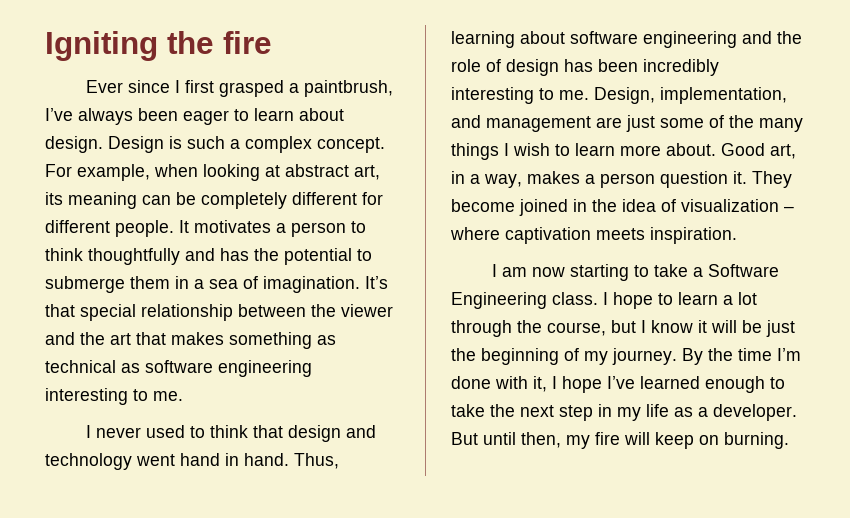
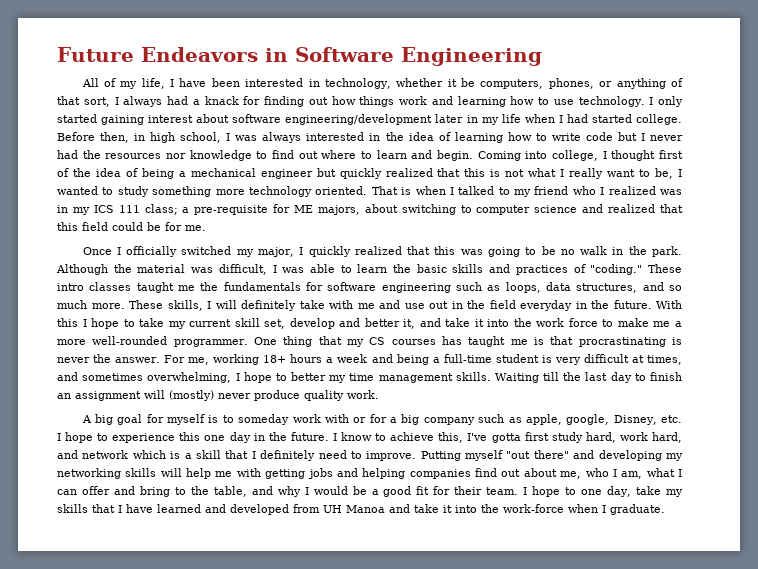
[45,31,272,61] [85,80,393,97] [45,108,344,125] [45,136,385,153] [45,164,380,181] [45,192,383,209] [45,220,366,237] [45,248,372,265] [45,276,388,293] [45,304,393,321] [45,332,336,349] [45,360,312,377] [45,388,183,405] [85,425,376,442] [45,453,339,470] [451,31,802,48] [451,59,719,76] [451,87,787,104] [451,115,803,132] [451,143,796,160] [451,171,792,188] [451,199,794,216] [450,227,737,244] [491,264,779,281] [451,292,757,309] [451,320,795,337] [451,348,801,365] [451,376,785,393] [451,404,797,421] [451,432,789,449] Igniting the fire // Ever since I first grasped a paintbrush, I’ve always been eager to learn about design. Design is such a complex concept. For example, when looking at abstract art, its meaning can be completely different for different people. It motivates a person to think thoughtfully and has the potential to submerge them in a sea of imagination. It’s that special relationship between the viewer and the art that makes something as technical as software engineering interesting to me. // I never used to think that design and technology went hand in hand. Thus, learning about software engineering and the role of design has been incredibly interesting to me. Design, implementation, and management are just some of the many things I wish to learn more about. Good art, in a way, makes a person question it. They become joined in the idea of visualization – where captivation meets inspiration. // I am now starting to take a Software Engineering class. I hope to learn a lot through the course, but I know it will be just the beginning of my journey. By the time I’m done with it, I hope I’ve learned enough to take the next step in my life as a developer. But until then, my fire will keep on burning. -> [57,47,542,66] [81,78,684,89] [57,96,683,107] [57,114,682,125] [57,132,683,143] [57,150,683,161] [57,168,683,179] [57,186,683,197] [57,204,683,215] [57,222,206,231] [82,246,682,257] [56,264,682,275] [57,282,682,293] [57,300,682,311] [57,318,683,329] [57,336,683,347] [57,354,683,365] [57,372,682,383] [57,390,379,401] [81,414,683,425] [57,432,682,443] [57,450,684,461] [57,468,682,479] [57,486,683,497] [57,504,665,515] Future Endeavors in Software Engineering // All of my life, I have been interested in technology, whether it be computers, phones, or anything of that sort, I always had a knack for finding out how things work and learning how to use technology. I only started gaining interest about software engineering/development later in my life when I had started college. Before then, in high school, I was always interested in the idea of learning how to write code but I never had the resources nor knowledge to find out where to learn and begin. Coming into college, I thought first of the idea of being a mechanical engineer but quickly realized that this is not what I really want to be, I wanted to study something more technology oriented. That is when I talked to my friend who I realized was in my ICS 111 class; a pre-requisite for ME majors, about switching to computer science and realized that this field could be for me. // Once I officially switched my major, I quickly realized that this was going to be no walk in the park. Although the material was difficult, I was able to learn the basic skills and practices of "coding." These intro classes taught me the fundamentals for software engineering such as loops, data structures, and so much more. These skills, I will definitely take with me and use out in the field everyday in the future. With this I hope to take my current skill set, develop and better it, and take it into the work force to make me a more well-rounded programmer. One thing that my CS courses has taught me is that procrastinating is never the answer. For me, working 18+ hours a week and being a full-time student is very difficult at times, and sometimes overwhelming, I hope to better my time management skills. Waiting till the last day to finish an assignment will (mostly) never produce quality work. // A big goal for myself is to someday work with or for a big company such as apple, google, Disney, etc. I hope to experience this one day in the future. I know to achieve this, I've gotta first study hard, work hard, and network which is a skill that I definitely need to improve. Putting myself "out there" and developing my networking skills will help me with getting jobs and helping companies find out about me, who I am, what I can offer and bring to the table, and why I would be a good fit for their team. I hope to one day, take my skills that I have learned and developed from UH Manoa and take it into the work-force when I graduate.

